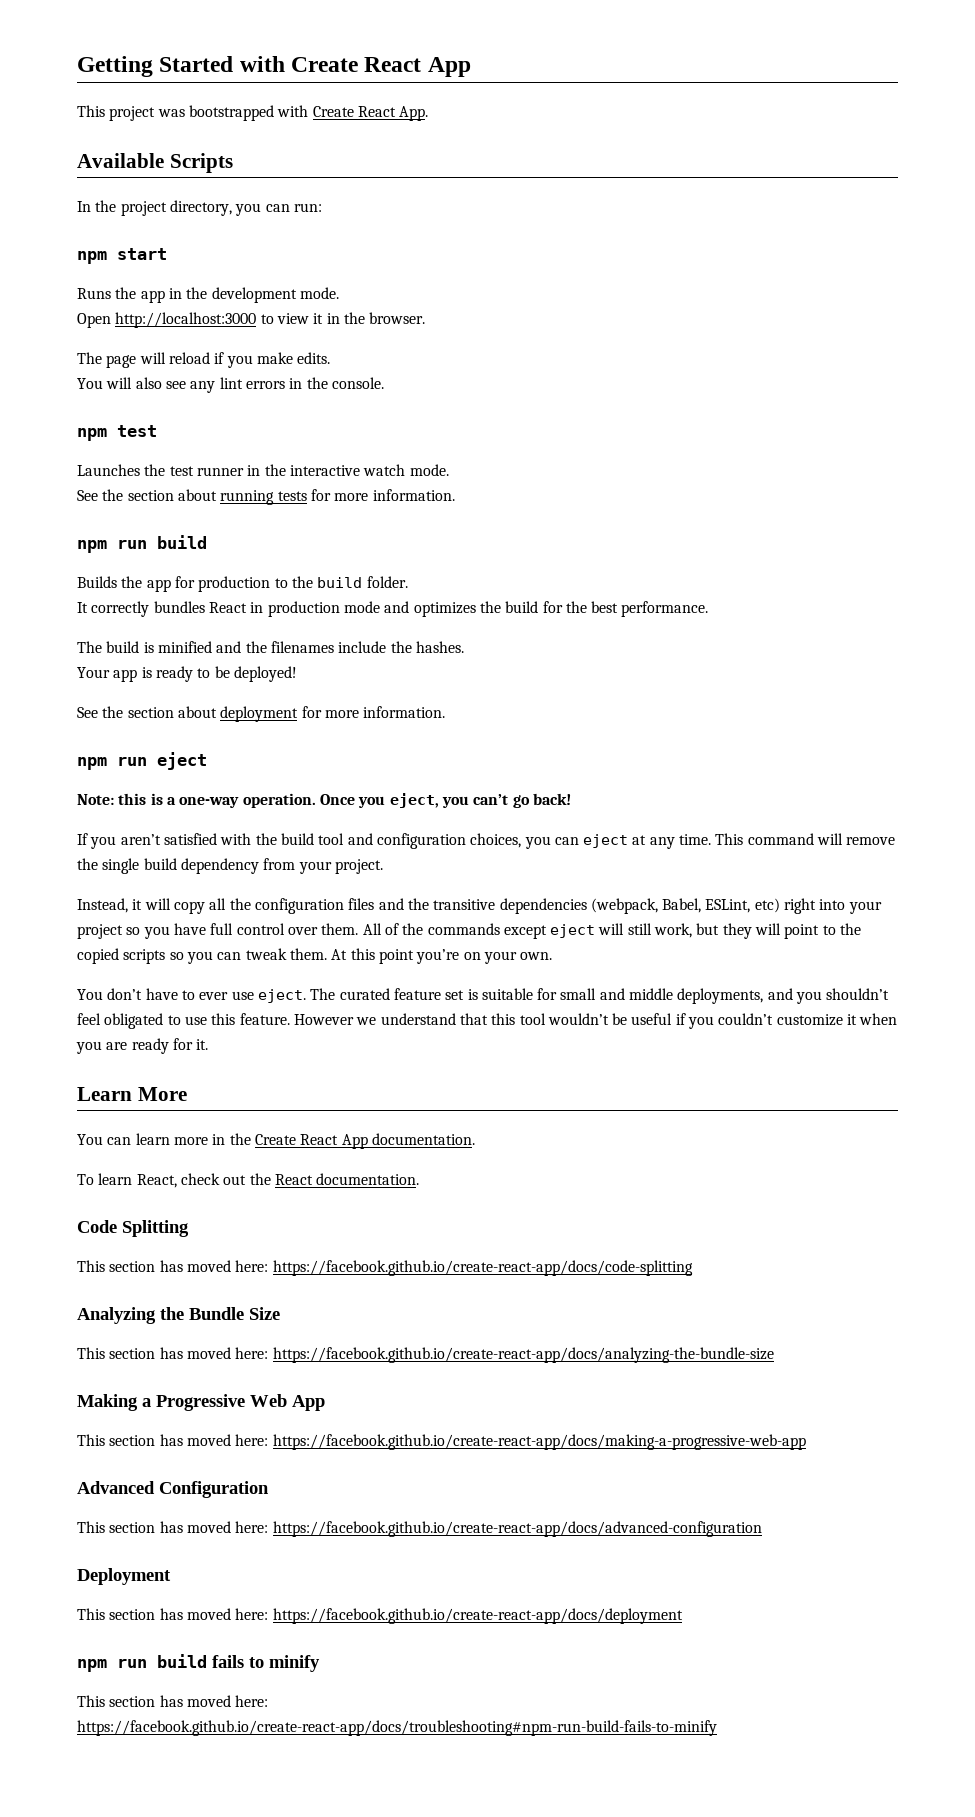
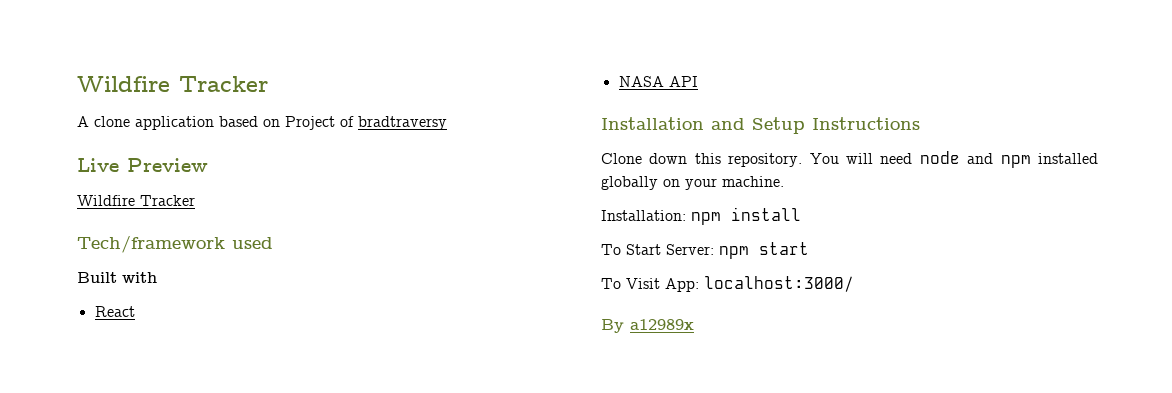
[77,56,471,77] [77,105,429,121] [77,153,233,173] [77,200,322,216] [77,248,167,264] [77,287,339,303] [77,312,426,328] [77,352,331,368] [77,377,384,393] [77,425,157,441] [77,464,449,476] [77,489,455,505] [77,535,207,553] [77,576,408,592] [77,601,709,617] [77,641,464,653] [77,666,297,682] [77,706,446,722] [77,752,207,770] [77,793,571,808] [77,833,896,849] [77,858,383,874] [77,898,882,914] [77,923,862,939] [77,948,553,964] [77,988,890,1004] [77,1013,898,1029] [76,1038,209,1054] [77,1087,187,1101] [77,1133,475,1149] [77,1173,420,1188] [77,1220,189,1237] [77,1260,693,1276] [77,1307,280,1324] [77,1347,774,1363] [77,1394,325,1411] [77,1434,806,1450] [77,1481,269,1498] [77,1521,762,1537] [77,1568,171,1585] [77,1608,683,1624] [77,1654,320,1672] [77,1695,269,1707] [77,1720,717,1736] Getting Started with Create React App // This project was bootstrapped with Create React App. // Available Scripts // In the project directory, you can run: // npm start // Runs the app in the development mode. // Open http://localhost:3000 to view it in the browser. // The page will reload if you make edits. // You will also see any lint errors in the console. // npm test // Launches the test runner in the interactive watch mode. // See the section about running tests for more information. // npm run build // Builds the app for production to the build folder. // It correctly bundles React in production mode and optimizes the build for the best performance. // The build is minified and the filenames include the hashes. // Your app is ready to be deployed! // See the section about deployment for more information. // npm run eject // Note: this is a one-way operation. Once you eject, you can’t go back! // If you aren’t satisfied with the build tool and configuration choices, you can eject at any time. This command will remove the single build dependency from your project. // Instead, it will copy all the configuration files and the transitive dependencies (webpack, Babel, ESLint, etc) right into your project so you have full control over them. All of the commands except eject will still work, but they will point to the copied scripts so you can tweak them. At this point you’re on your own. // You don’t have to ever use eject. The curated feature set is suitable for small and middle deployments, and you shouldn’t feel obligated to use this feature. However we understand that this tool wouldn’t be useful if you couldn’t customize it when you are ready for it. // Learn More // You can learn more in the Create React App documentation. // To learn React, check out the React documentation. // Code Splitting // This section has moved here: https://facebook.github.io/create-react-app/docs/code-splitting // Analyzing the Bundle Size // This section has moved here: https://facebook.github.io/create-react-app/docs/analyzing-the-bundle-size // Making a Progressive Web App // This section has moved here: https://facebook.github.io/create-react-app/docs/making-a-progressive-web-app // Advanced Configuration // This section has moved here: https://facebook.github.io/create-react-app/docs/advanced-configuration // Deployment // This section has moved here: https://facebook.github.io/create-react-app/docs/deployment // npm run build fails to minify // This section has moved here: https://facebook.github.io/create-react-app/docs/troubleshooting#npm-run-build-fails-to-minify -> [77,76,268,92] [77,116,447,130] [77,158,208,172] [77,195,195,206] [77,235,273,253] [77,272,157,283] [94,306,135,317] [618,76,698,87] [601,117,920,134] [601,151,1098,168] [601,176,784,190] [601,207,801,225] [601,242,809,259] [601,276,854,292] [601,319,694,333] Wildfire Tracker // A clone application based on Project of bradtraversy // Live Preview // Wildfire Tracker // Tech/framework used // Built with // React // NASA API // Installation and Setup Instructions // Clone down this repository. You will need node and npm installed globally on your machine. // Installation: npm install // To Start Server: npm start // To Visit App: localhost:3000/ // By a12989x

